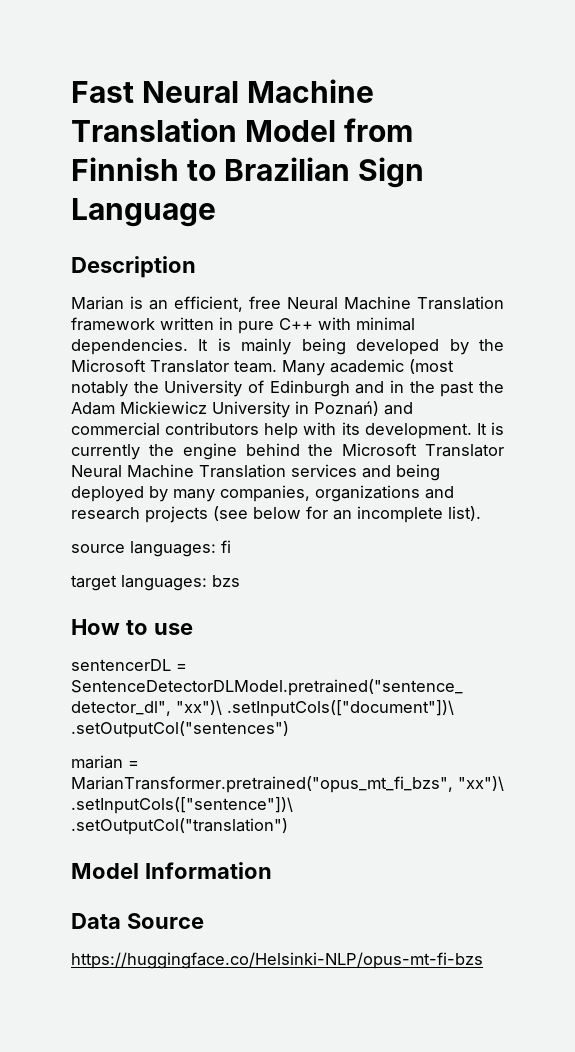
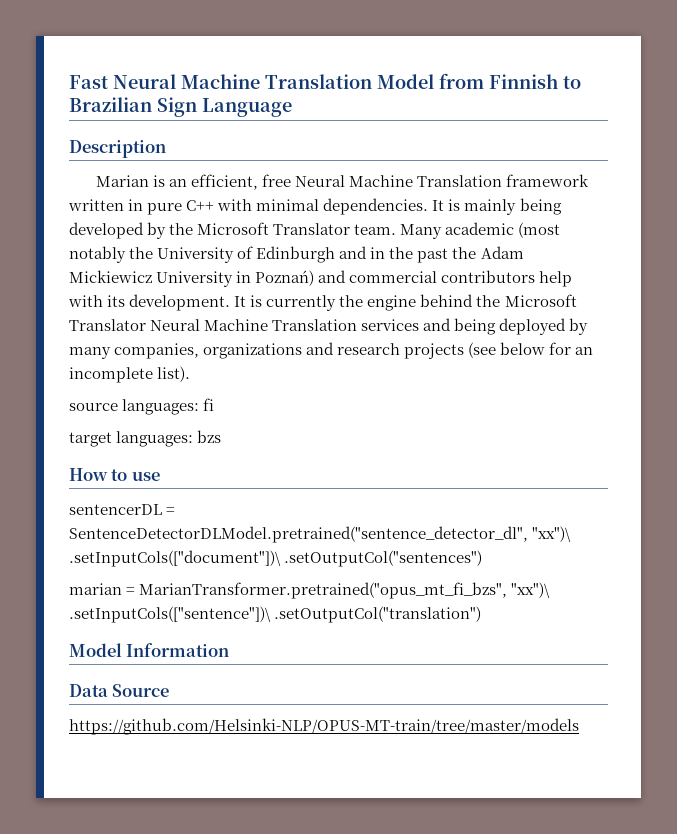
[71,952,483,969] https://huggingface.co/Helsinki-NLP/opus-mt-fi-bzs -> [69,718,579,735] https://github.com/Helsinki-NLP/OPUS-MT-train/tree/master/models

